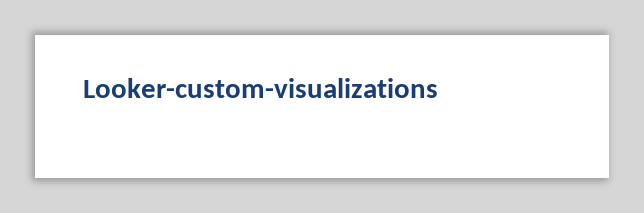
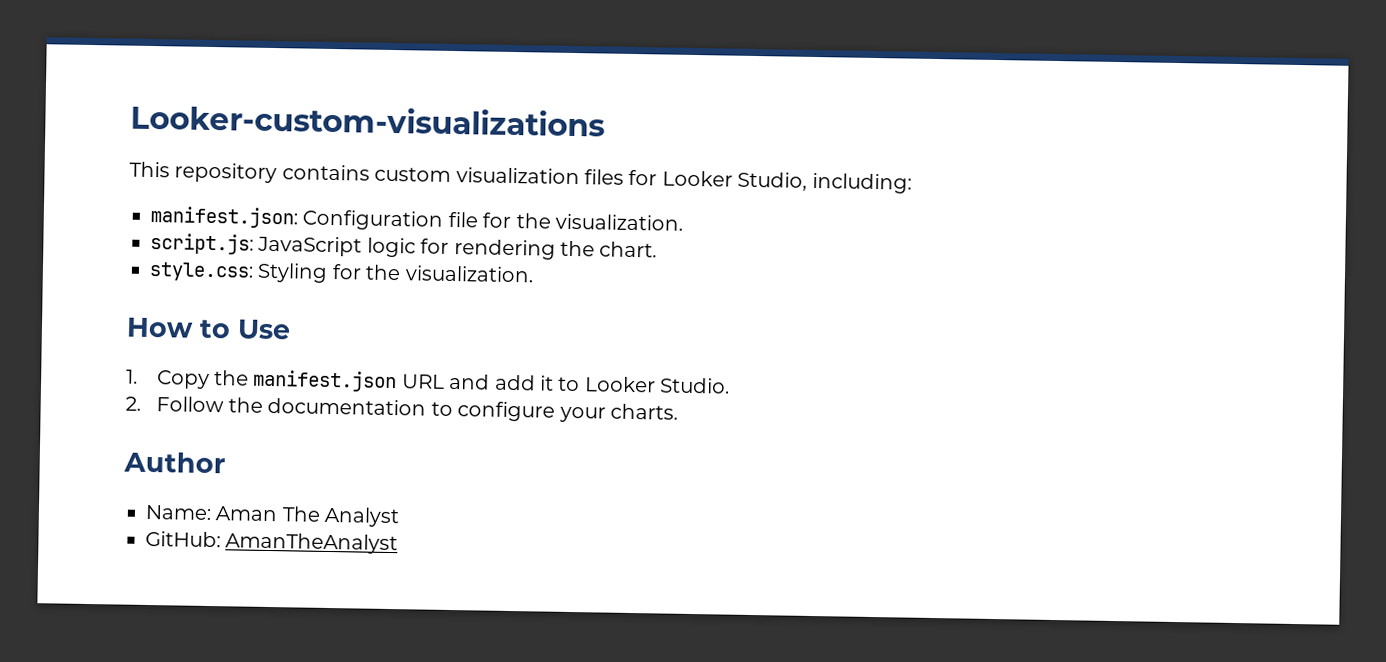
(438, 88) none -> [129,161,912,194] [150,205,683,231] [150,232,658,260] [149,261,534,283] [126,317,291,340] [126,369,731,394] [125,396,678,423] [123,451,226,474] [145,504,401,528] [145,530,399,555] // This repository contains custom visualization files for Looker Studio, including: // manifest.json: Configuration file for the visualization. // script.js: JavaScript logic for rendering the chart. // style.css: Styling for the visualization. // How to Use // 1. Copy the manifest.json URL and add it to Looker Studio. // 2. Follow the documentation to configure your charts. // Author // Name: Aman The Analyst // GitHub: AmanTheAnalyst

